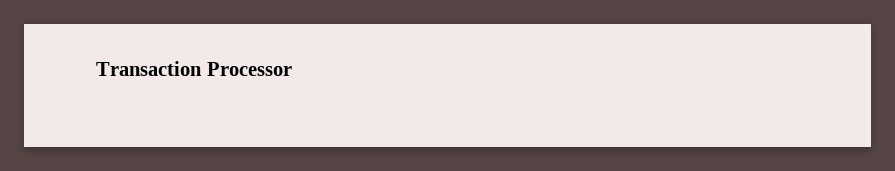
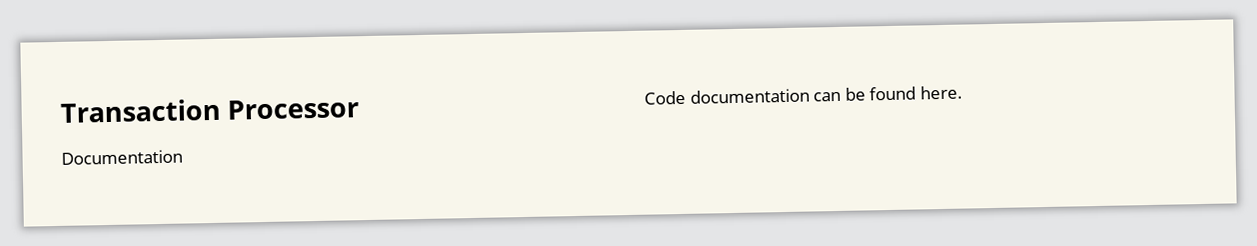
(292, 69) none -> [61,149,183,165] [644,85,963,105] // Documentation // Code documentation can be found here.

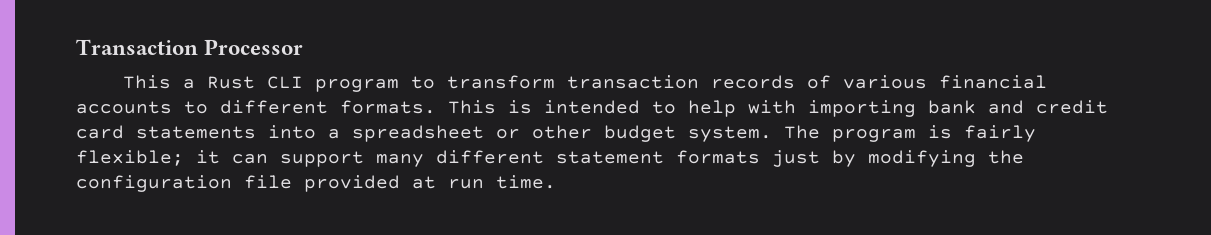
[61,149,183,165] [644,85,963,105] Documentation // Code documentation can be found here. -> [122,75,1047,92] [76,100,1108,117] [76,125,1036,142] [76,150,1024,167] [76,175,556,192] This a Rust CLI program to transform transaction records of various financial accounts to different formats. This is intended to help with importing bank and credit card statements into a spreadsheet or other budget system. The program is fairly flexible; it can support many different statement formats just by modifying the configuration file provided at run time.

